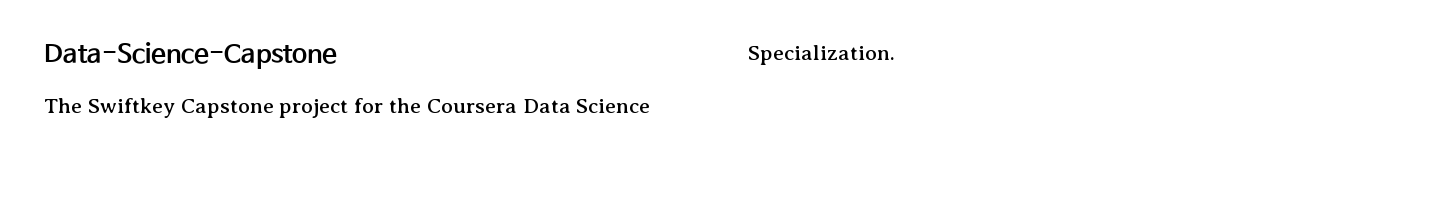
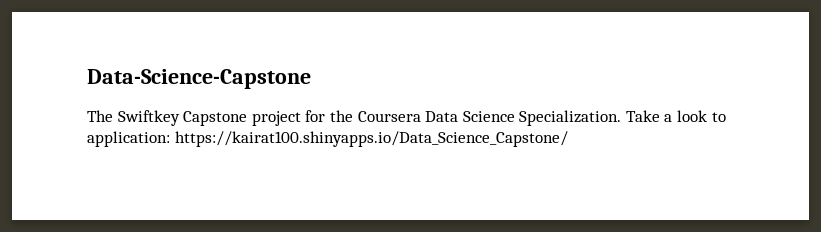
(895, 55) none -> [625,110,726,122] [87,131,568,147] Take a look to application: https://kairat100.shinyapps.io/Data_Science_Capstone/

